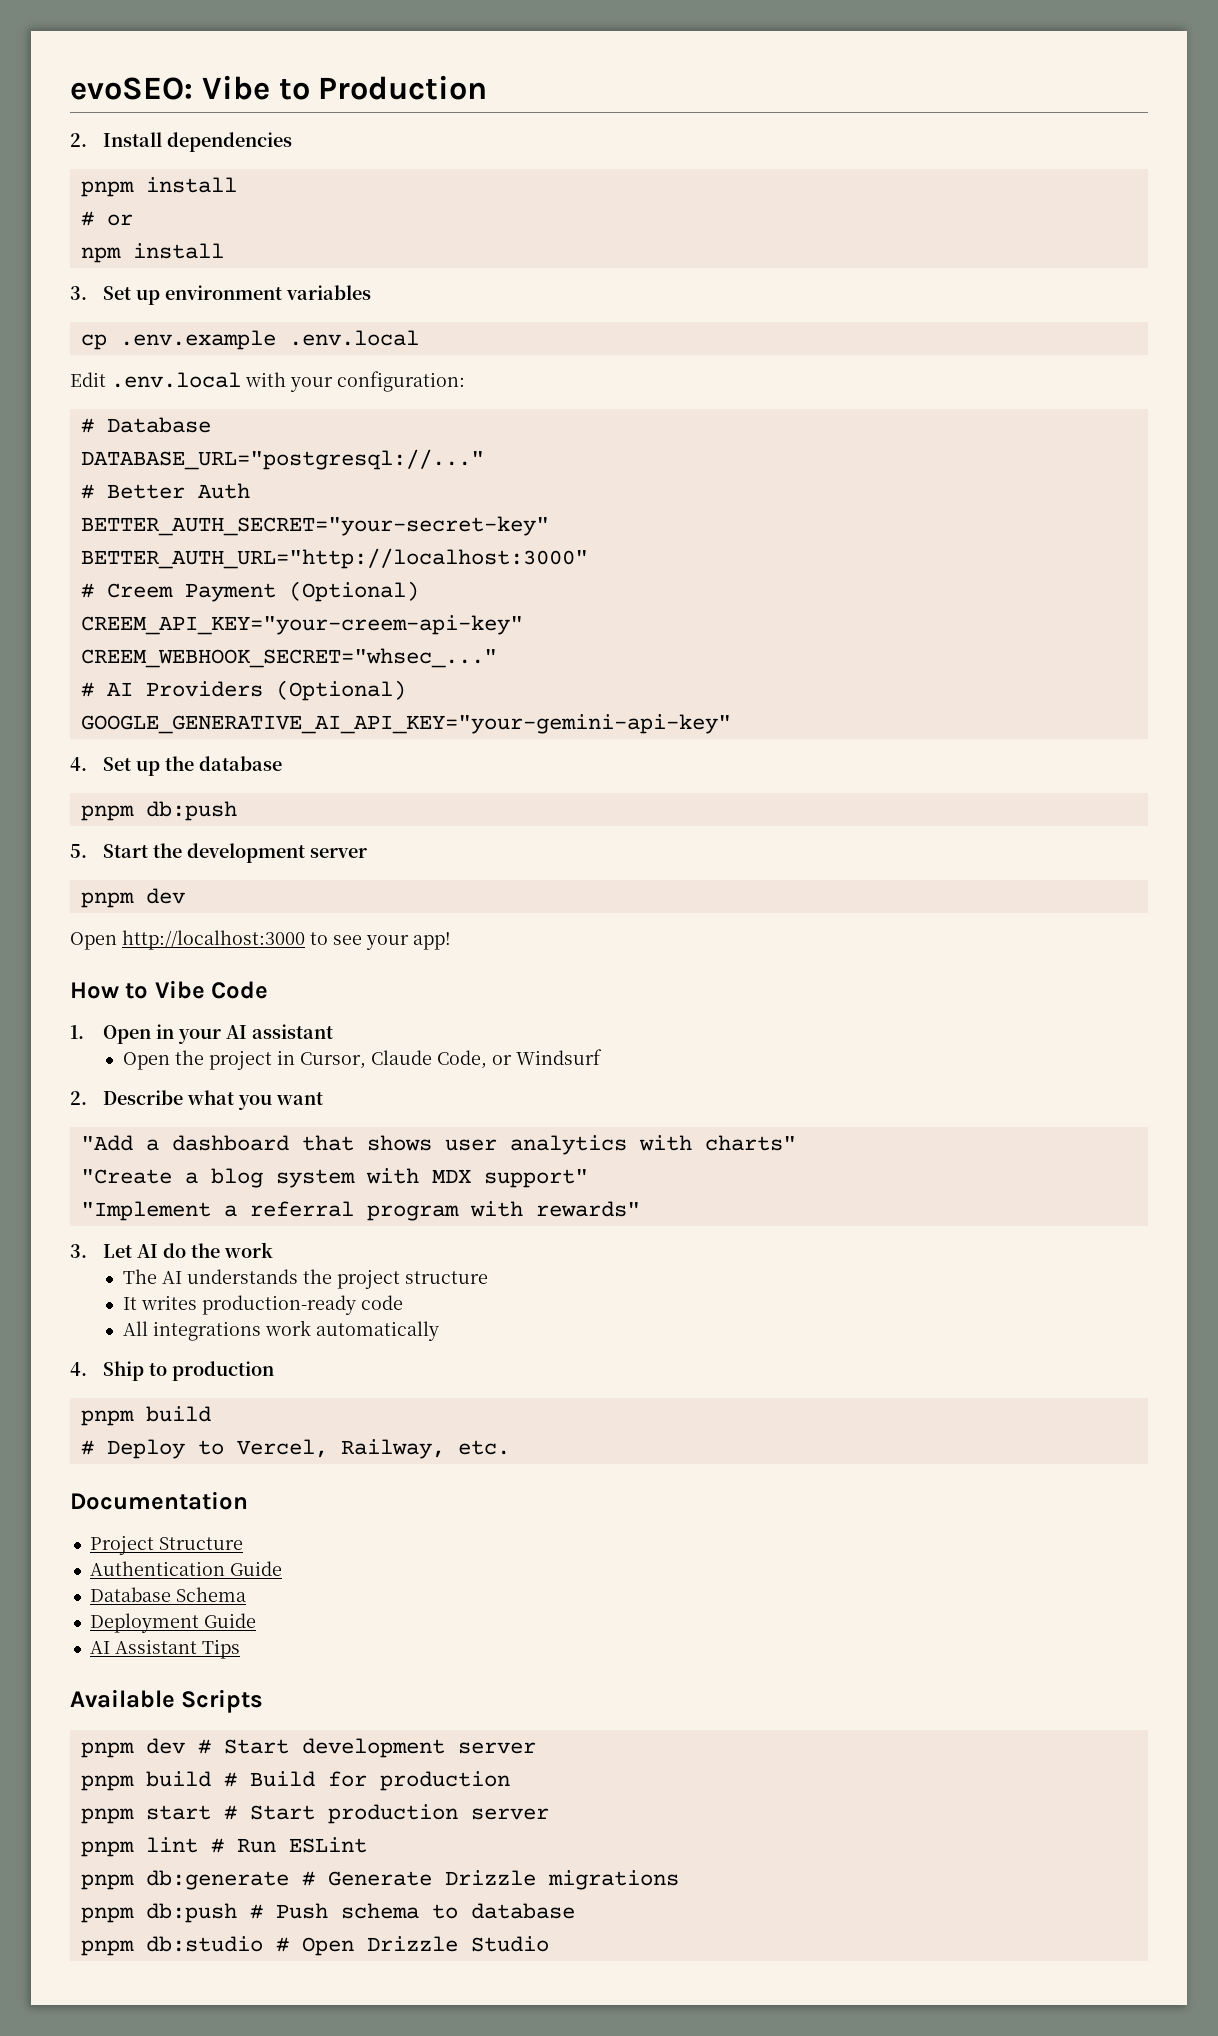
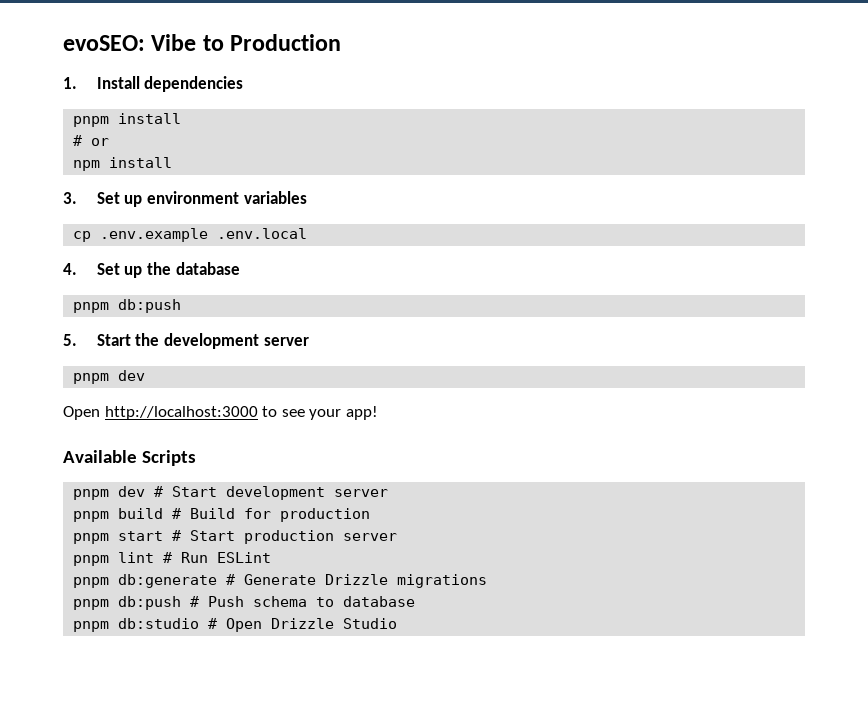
[70,133,87,147] 2. -> [63,77,77,89] 1.
[70,371,465,392] [80,417,211,433] [80,449,484,470] [80,483,250,499] [80,516,549,536] [80,548,588,569] [80,581,419,602] [80,615,523,635] [80,648,497,668] [80,680,406,701] [80,714,731,734] // Edit .env.local with your configuration: // # Database // DATABASE_URL="postgresql://..." // # Better Auth // BETTER_AUTH_SECRET="your-secret-key" // BETTER_AUTH_URL="http://localhost:3000" // # Creem Payment (Optional) // CREEM_API_KEY="your-creem-api-key" // CREEM_WEBHOOK_SECRET="whsec_..." // # AI Providers (Optional) // GOOGLE_GENERATIVE_AI_API_KEY="your-gemini-api-key" -> (308, 233) none
[70,980,269,999] [70,1024,333,1044] [122,1049,602,1070] [70,1090,323,1110] [80,1135,796,1155] [80,1168,588,1188] [80,1201,640,1221] [70,1242,273,1258] [122,1269,488,1289] [122,1295,403,1315] [122,1320,439,1341] [70,1361,274,1381] [80,1406,211,1426] [80,1439,510,1459] [70,1491,248,1510] [89,1535,243,1555] [89,1561,282,1576] [89,1587,246,1602] [89,1613,256,1633] [89,1639,240,1659] // How to Vibe Code // 1. Open in your AI assistant // Open the project in Cursor, Claude Code, or Windsurf // 2. Describe what you want // "Add a dashboard that shows user analytics with charts" // "Create a blog system with MDX support" // "Implement a referral program with rewards" // 3. Let AI do the work // The AI understands the project structure // It writes production-ready code // All integrations work automatically // 4. Ship to production // pnpm build // # Deploy to Vercel, Railway, etc. // Documentation // Project Structure // Authentication Guide // Database Schema // Deployment Guide // AI Assistant Tips -> (378, 413) none

